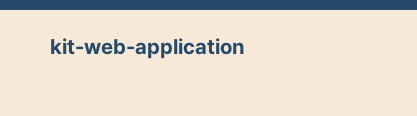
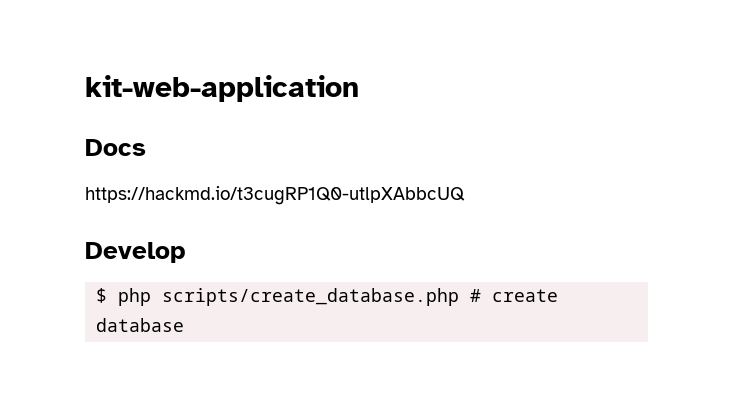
(245, 48) none -> [85,139,146,156] [85,186,465,205] [85,242,186,263] [96,288,559,306] [96,318,185,332] // Docs // https://hackmd.io/t3cugRP1Q0-utlpXAbbcUQ // Develop // $ php scripts/create_database.php # create database

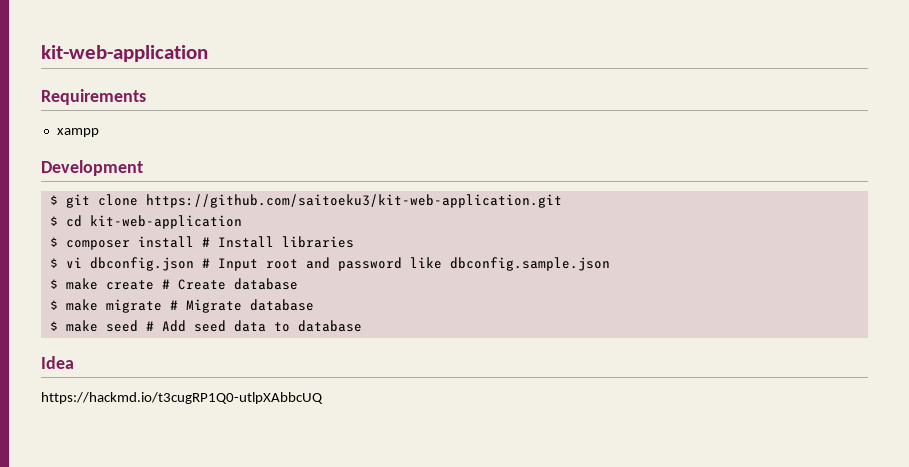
[85,75,359,102] [85,139,146,156] [85,186,465,205] [85,242,186,263] [96,288,559,306] [96,318,185,332] kit-web-application // Docs // https://hackmd.io/t3cugRP1Q0-utlpXAbbcUQ // Develop // $ php scripts/create_database.php # create database -> [41,45,208,62] [41,89,146,105] [56,128,99,137] [41,160,143,176] [49,194,562,208] [49,215,242,229] [49,236,354,250] [49,257,610,271] [49,278,298,290] [49,299,314,313] [49,320,362,332] [41,356,74,369] [41,392,323,404] kit-web-application // Requirements // xampp // Development // $ git clone https://github.com/saitoeku3/kit-web-application.git // $ cd kit-web-application // $ composer install # Install libraries // $ vi dbconfig.json # Input root and password like dbconfig.sample.json // $ make create # Create database // $ make migrate # Migrate database // $ make seed # Add seed data to database // Idea // https://hackmd.io/t3cugRP1Q0-utlpXAbbcUQ

